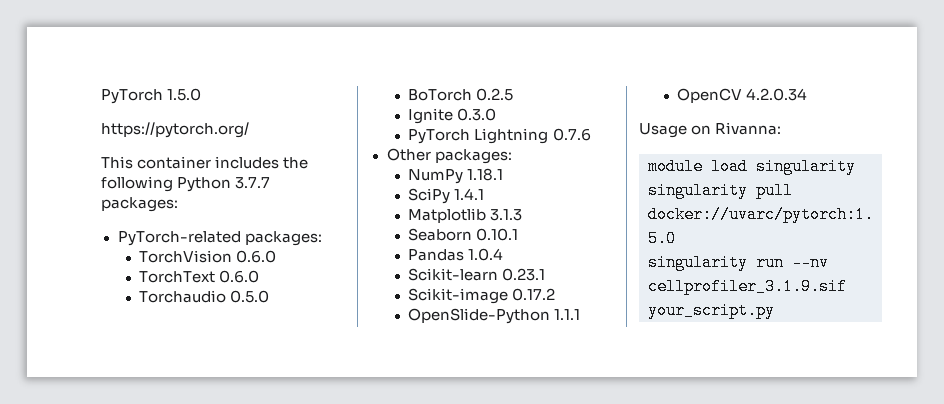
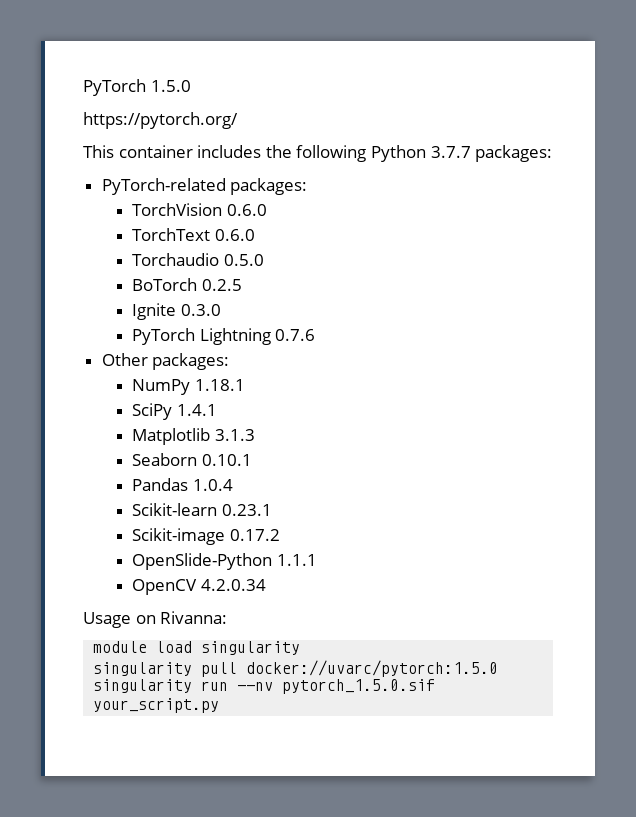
[648,278,847,295] cellprofiler_3.1.9.sif -> [282,679,436,694] pytorch_1.5.0.sif

